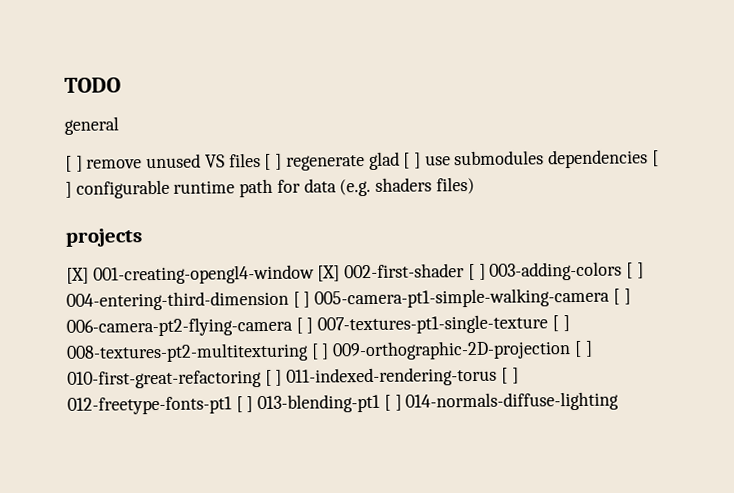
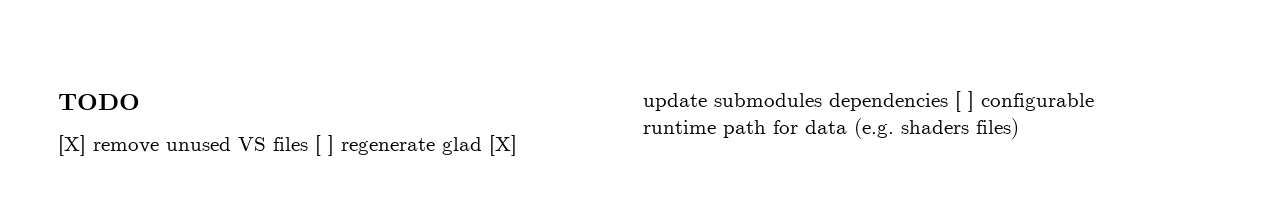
[64,116,119,135] [65,155,83,172] general // [ ] -> [58,135,86,156] [X]
[403,152,451,169] [ ] use -> [489,135,517,156] [643,93,707,111] [X] update
[65,228,142,247] [66,261,644,285] [66,287,631,311] [66,314,570,337] [66,340,593,363] [67,366,519,389] [67,391,620,415] // projects // [X] 001-creating-opengl4-window [X] 002-first-shader [ ] 003-adding-colors [ ] 004-entering-third-dimension [ ] 005-camera-pt1-simple-walking-camera [ ] 006-camera-pt2-flying-camera [ ] 007-textures-pt1-single-texture [ ] 008-textures-pt2-multitexturing [ ] 009-orthographic-2D-projection [ ] 010-first-great-refactoring [ ] 011-indexed-rendering-torus [ ] 012-freetype-fonts-pt1 [ ] 013-blending-pt1 [ ] 014-normals-diffuse-lighting -> (1019, 128) none

